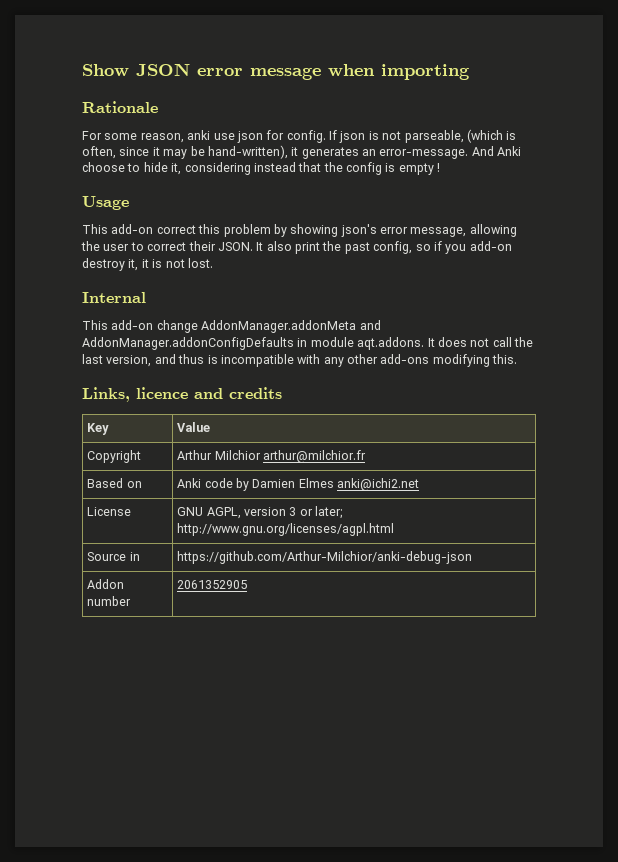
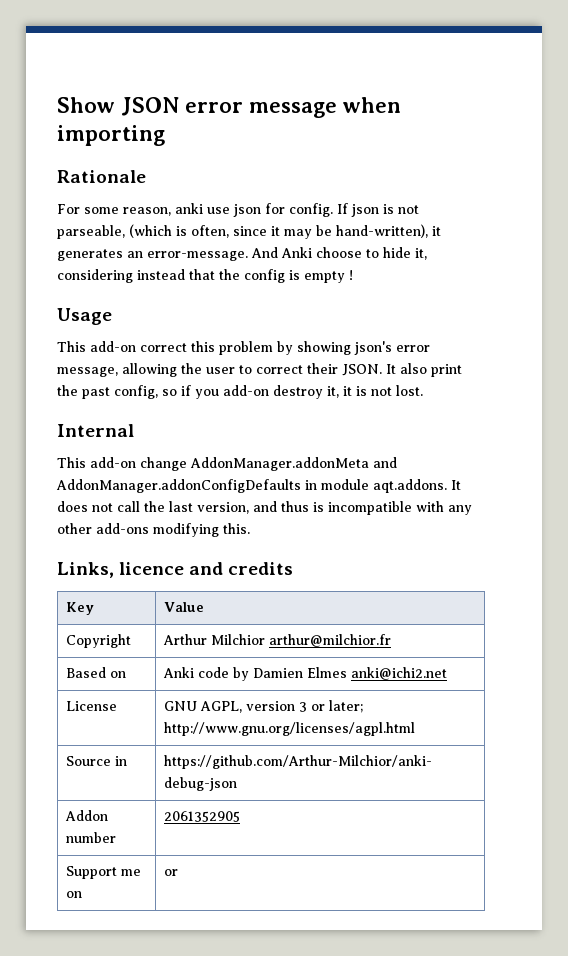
(248, 584) none -> [66,866,142,879] [66,891,83,898] [164,869,179,876] // Support me on | or

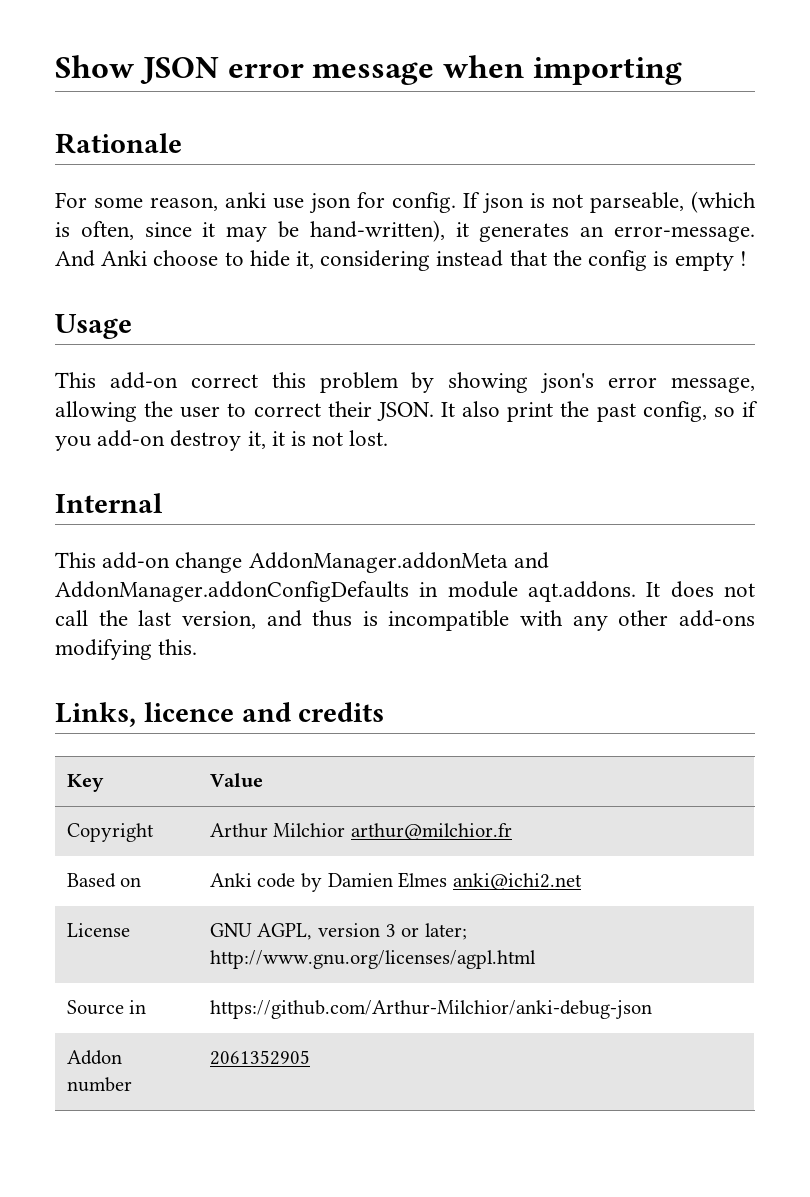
[66,866,142,879] [66,891,83,898] [164,869,179,876] // Support me on | or -> (310, 1057) none

